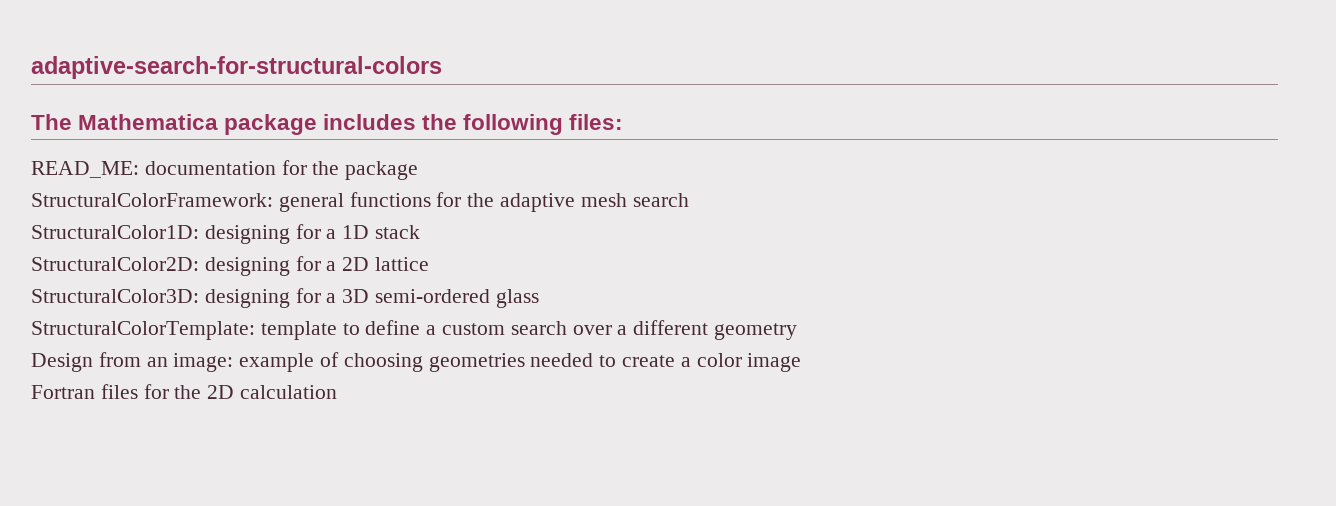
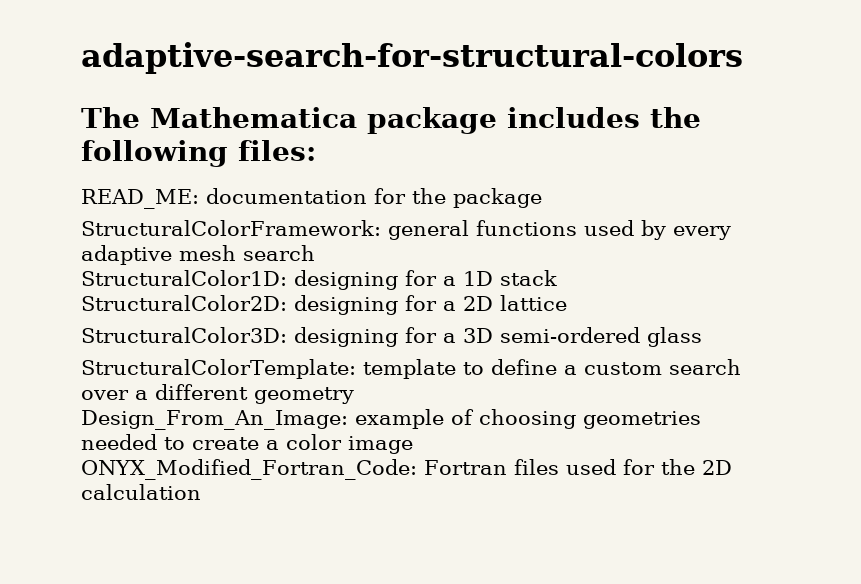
[436,192,495,207] for the -> [584,220,731,240] used by every
[31,352,234,372] Design from an image: -> [81,410,348,430] Design_From_An_Image:
(802, 362) none -> [81,459,417,480] ONYX_Modified_Fortran_Code:
(138, 391) none -> [565,459,616,475] used

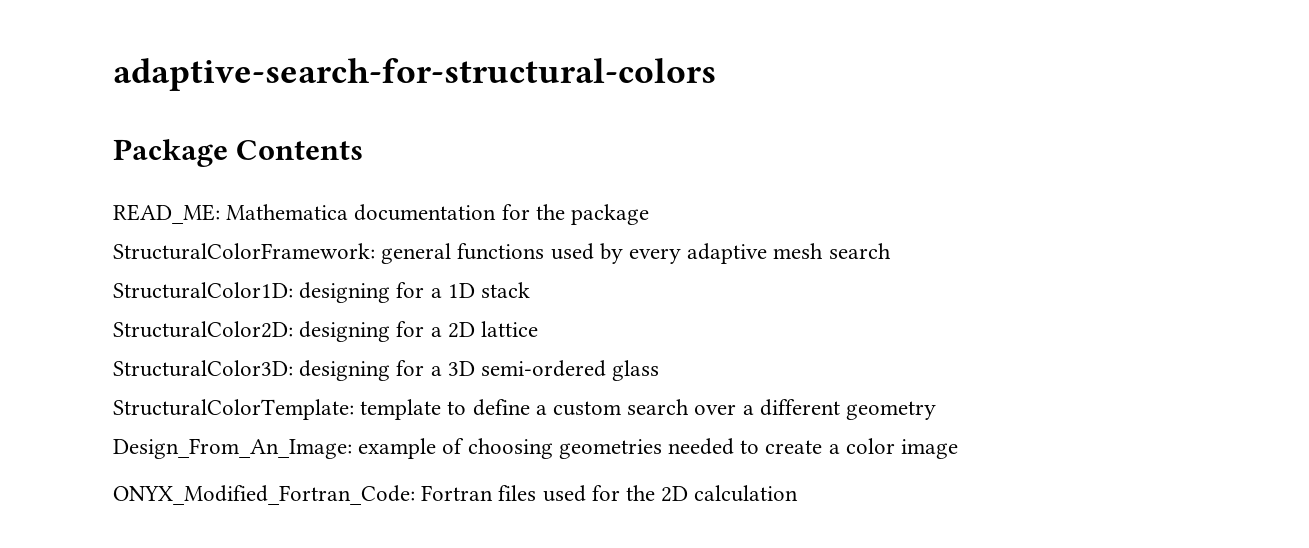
[81,107,701,134] [81,140,316,167] The Mathematica package includes the following files: -> [113,139,364,167] Package Contents
(199, 199) none -> [226,204,349,220] Mathematica

